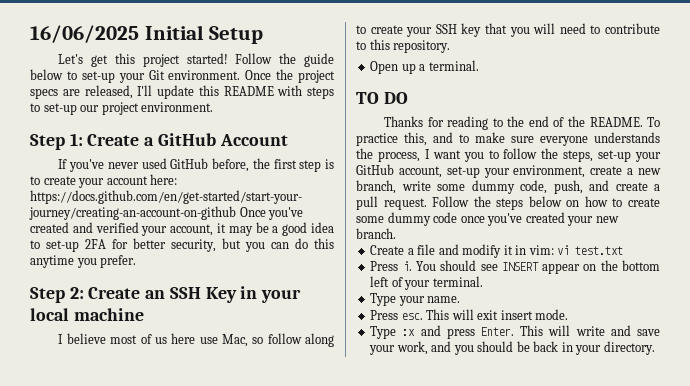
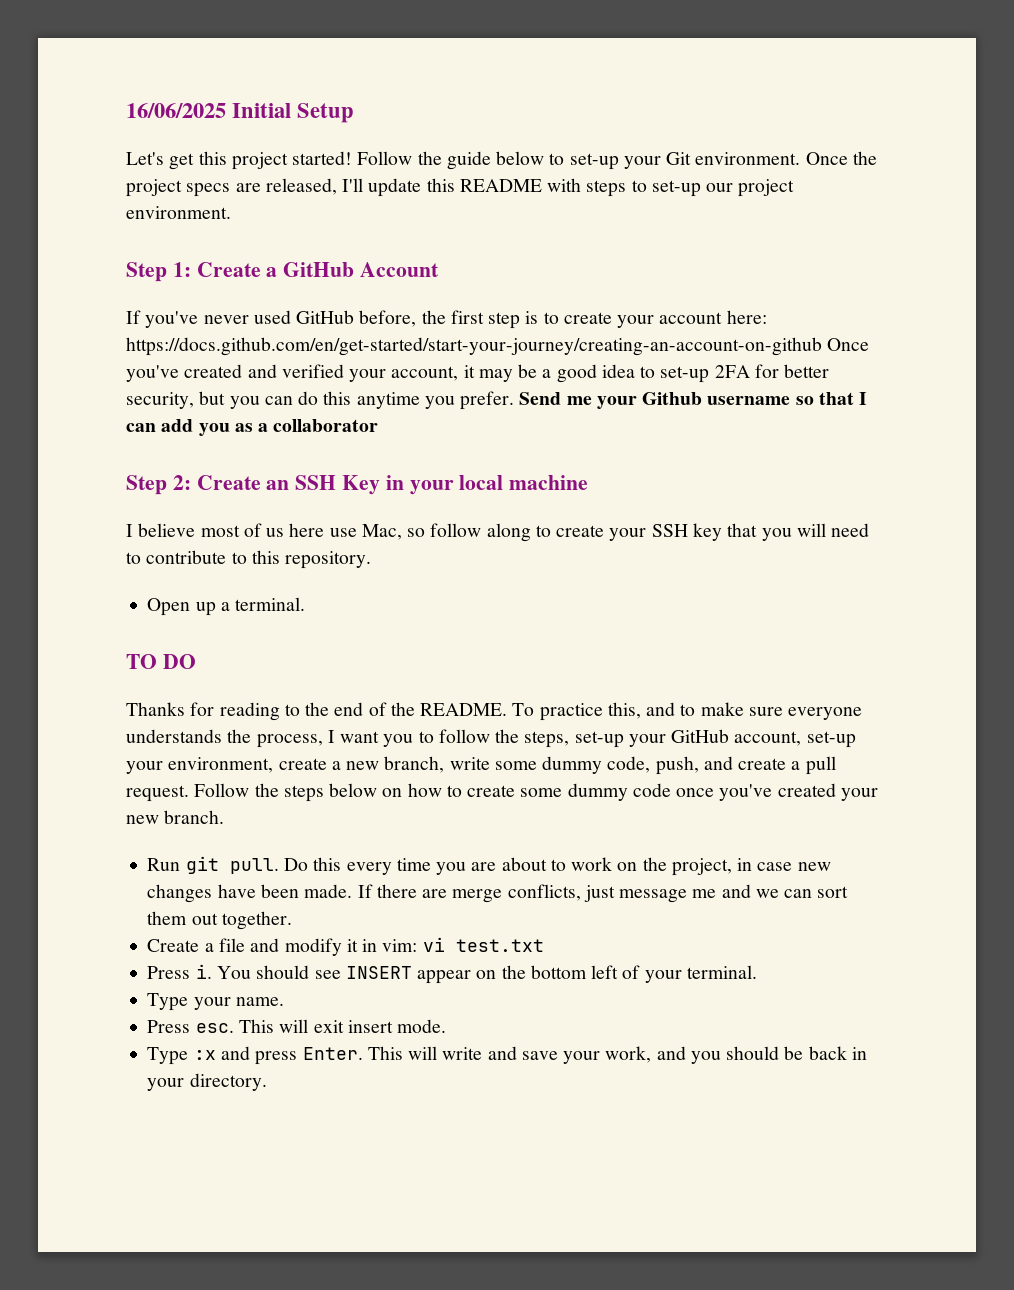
(137, 261) none -> [519,392,868,409] [126,419,379,436] Send me your Github username so that I can add you as a collaborator
(396, 233) none -> [147,856,831,876] [147,884,849,903] [147,911,292,930] // Run git pull. Do this every time you are about to work on the project, in case new changes have been made. If there are merge conflicts, just message me and we can sort them out together.

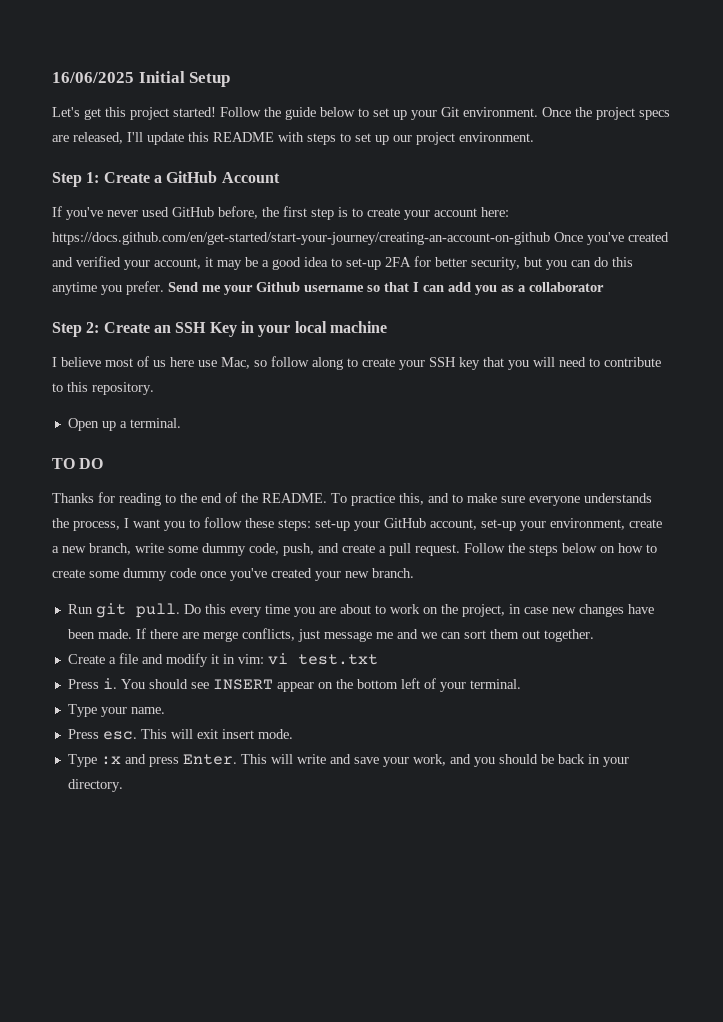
[569,153,619,170] set-up -> [373,108,407,120] set up
[651,180,701,197] set-up -> [355,133,389,145] set up
[495,729,570,748] the steps, -> [245,518,311,531] these steps:

